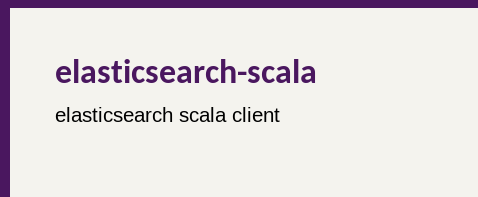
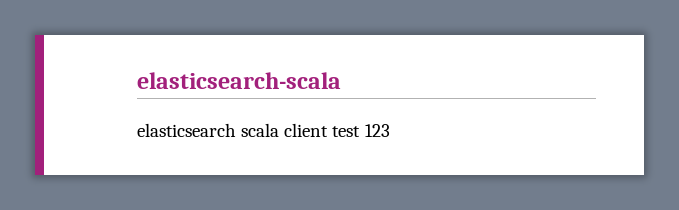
(280, 114) none -> [332,124,390,137] test 123

